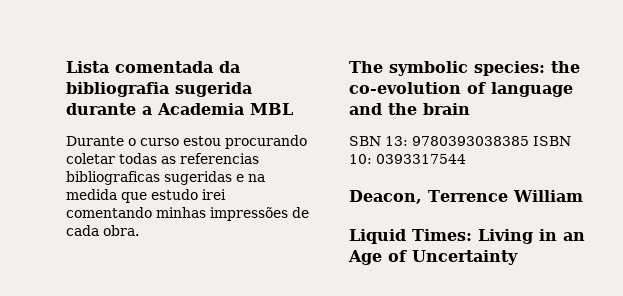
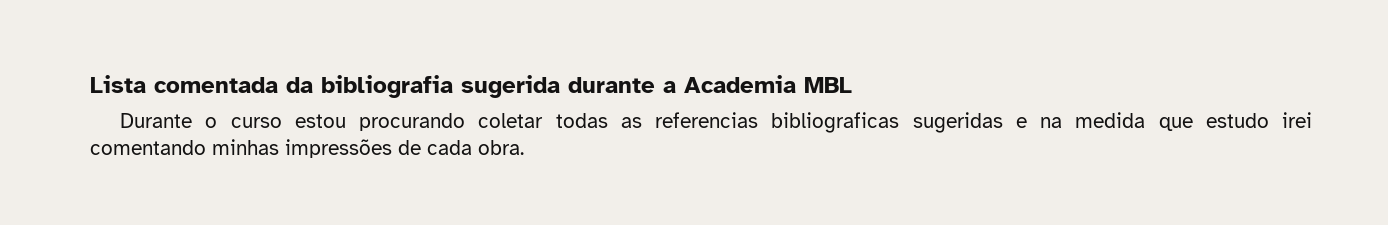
[349,61,580,76] [349,82,573,97] [349,103,470,115] [349,136,571,146] [349,154,466,164] [349,190,583,204] [349,229,585,244] [348,250,518,265] // The symbolic species: the co-evolution of language and the brain // SBN 13: 9780393038385 ISBN 10: 0393317544 // Deacon, Terrence William // Liquid Times: Living in an Age of Uncertainty -> (524, 147) none

